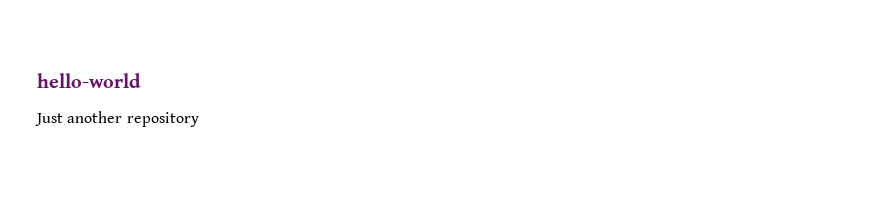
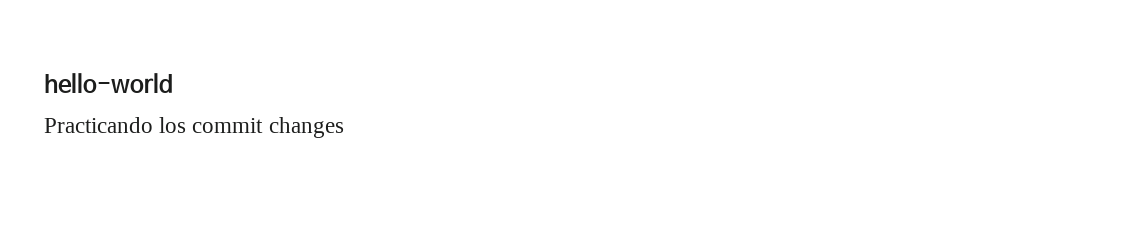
[35,111,199,127] Just another repository -> [44,117,344,138] Practicando los commit changes

